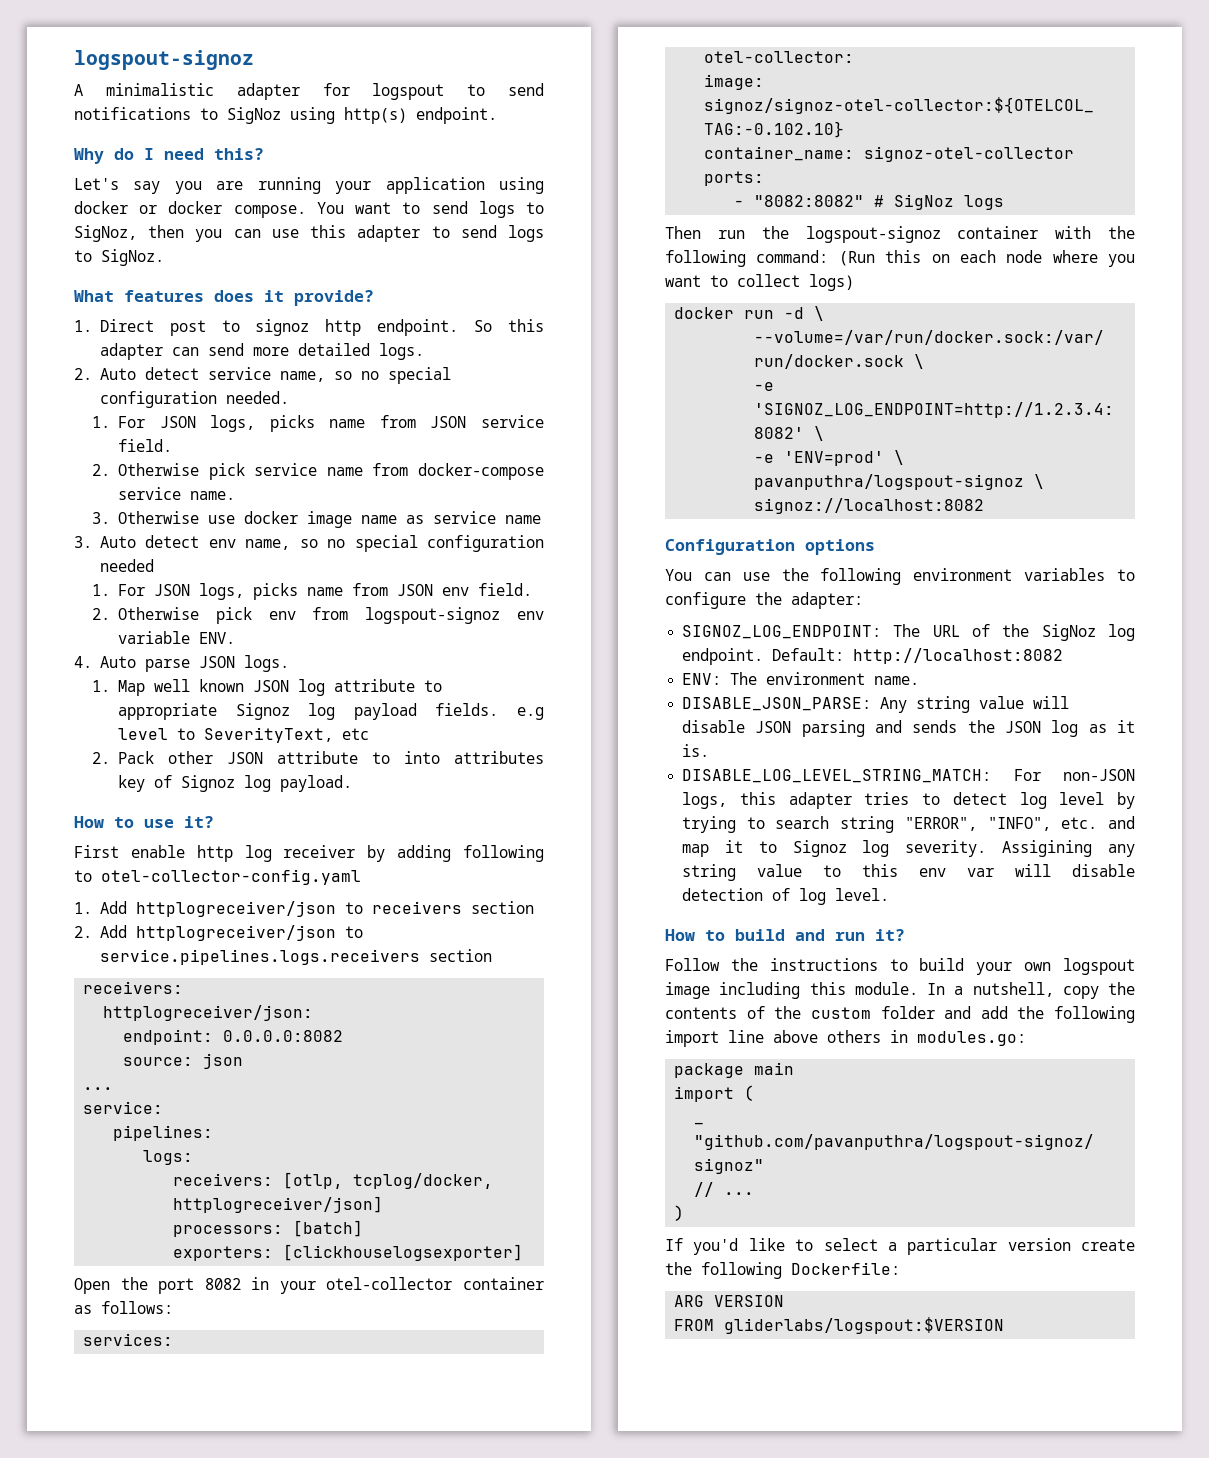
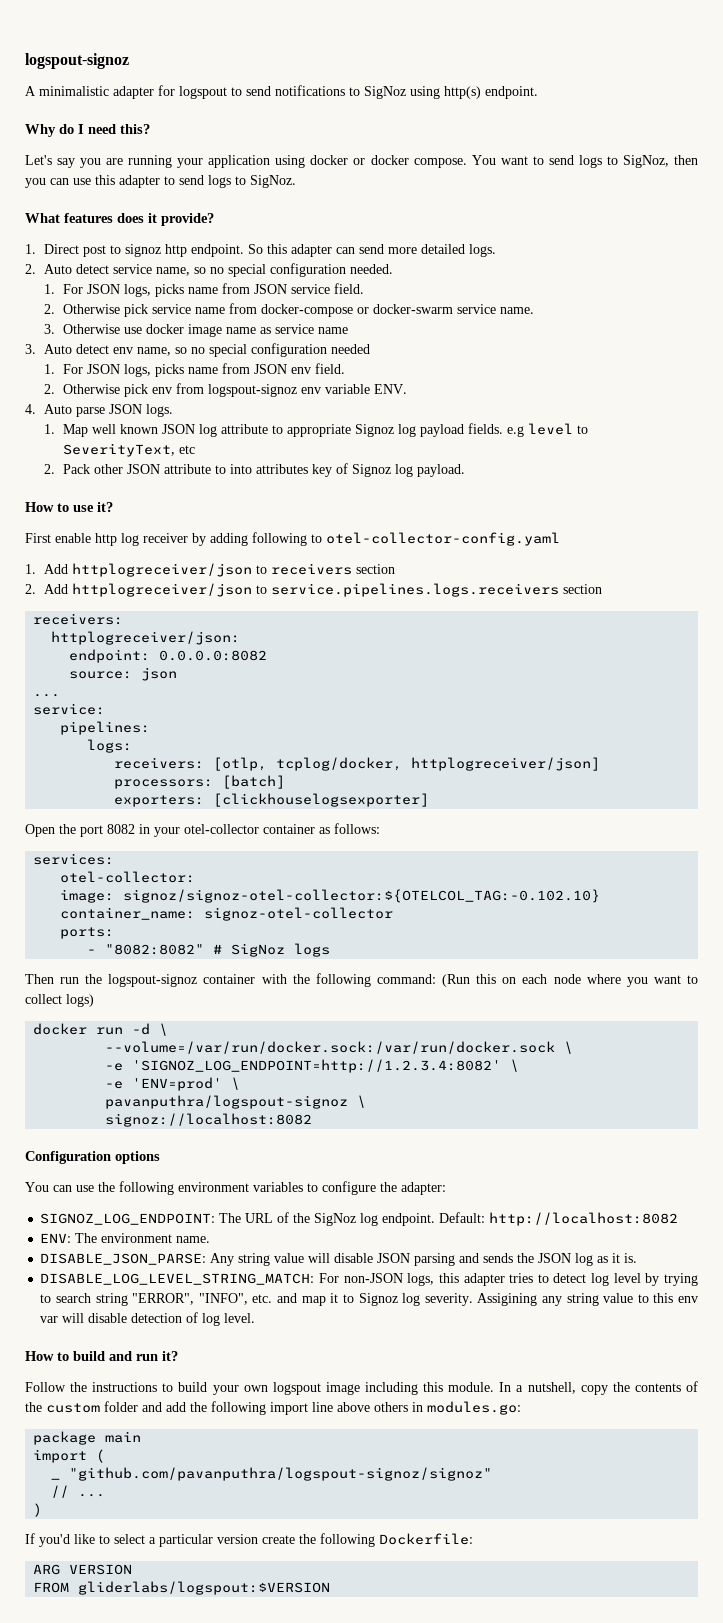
(544, 471) none -> [356,304,453,314] or docker-swarm

